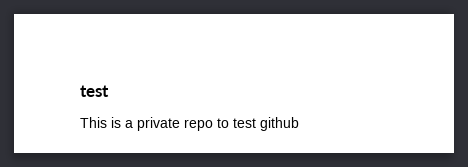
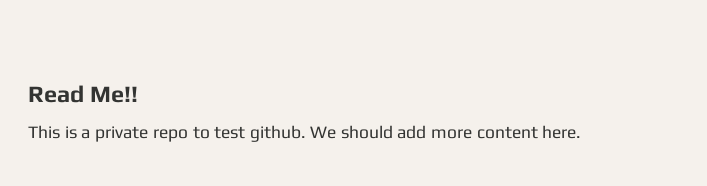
[80,85,109,97] test -> [28,85,139,103] Read Me!!
[260,117,299,131] github -> [250,125,581,142] github. We should add more content here.

